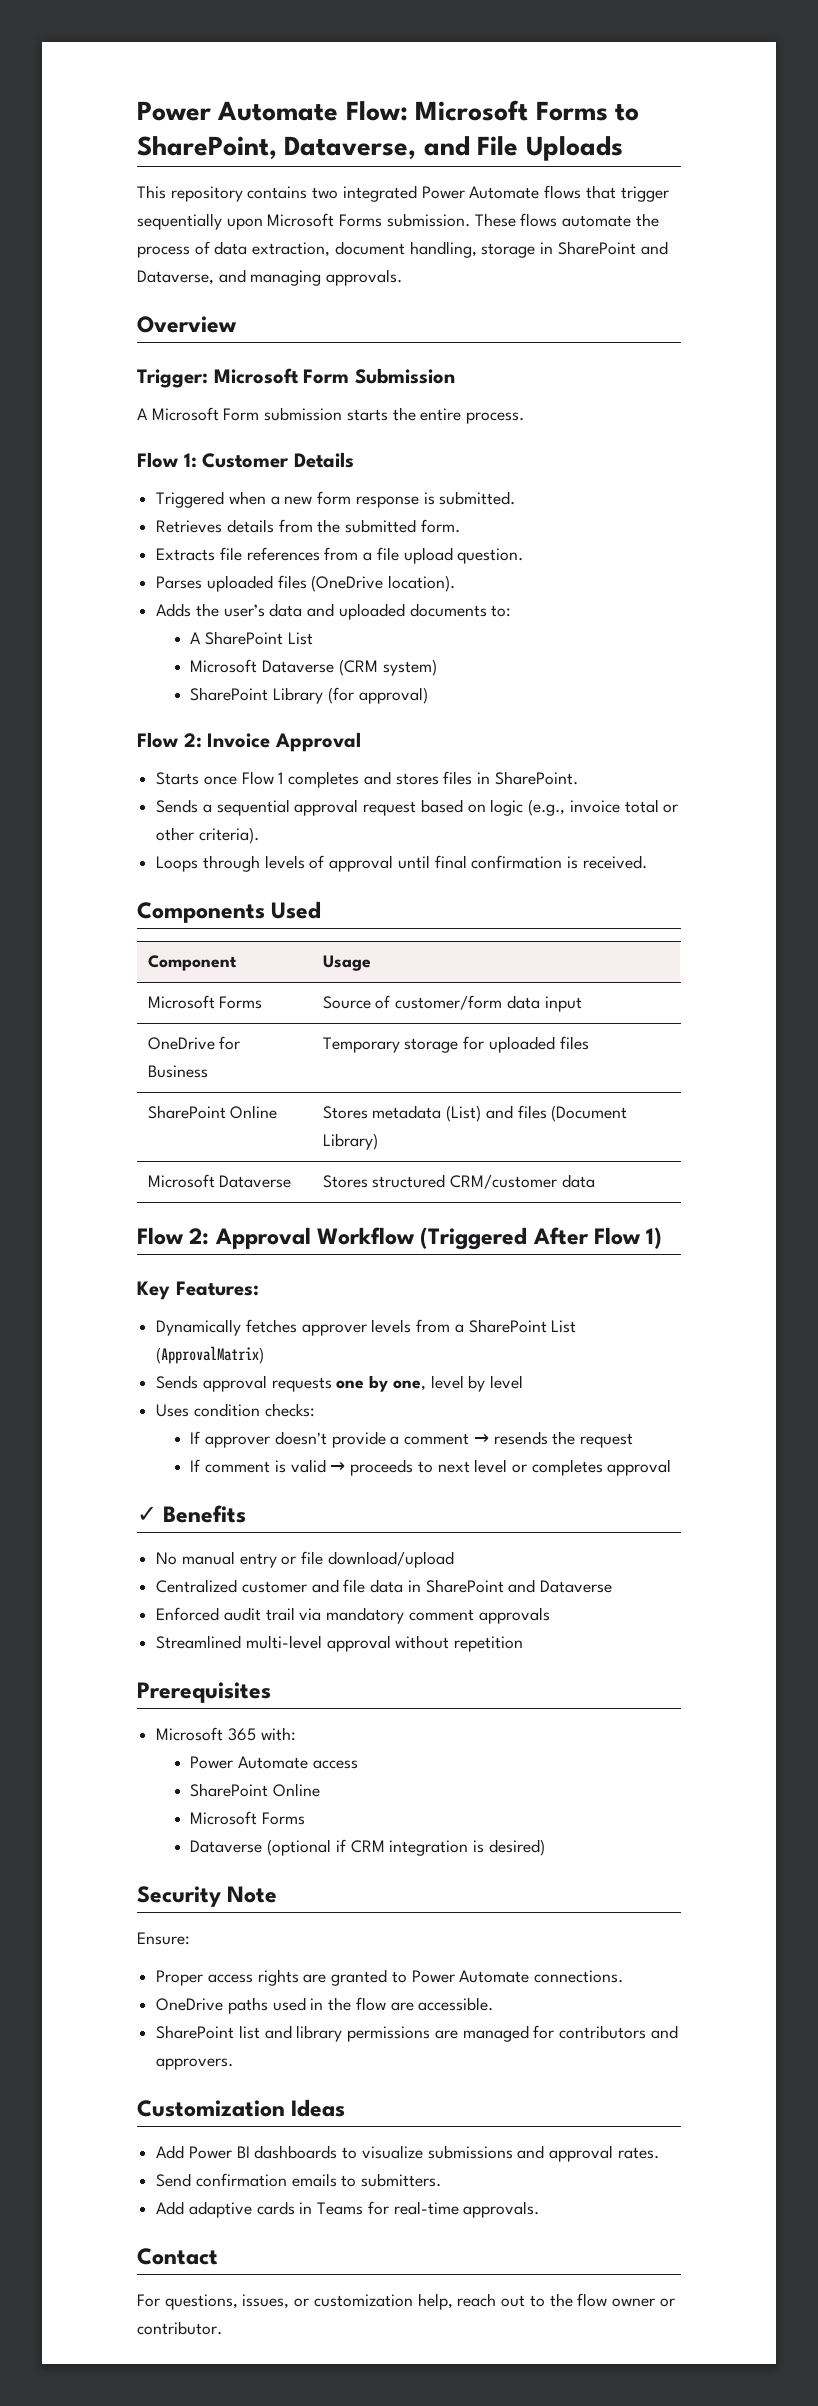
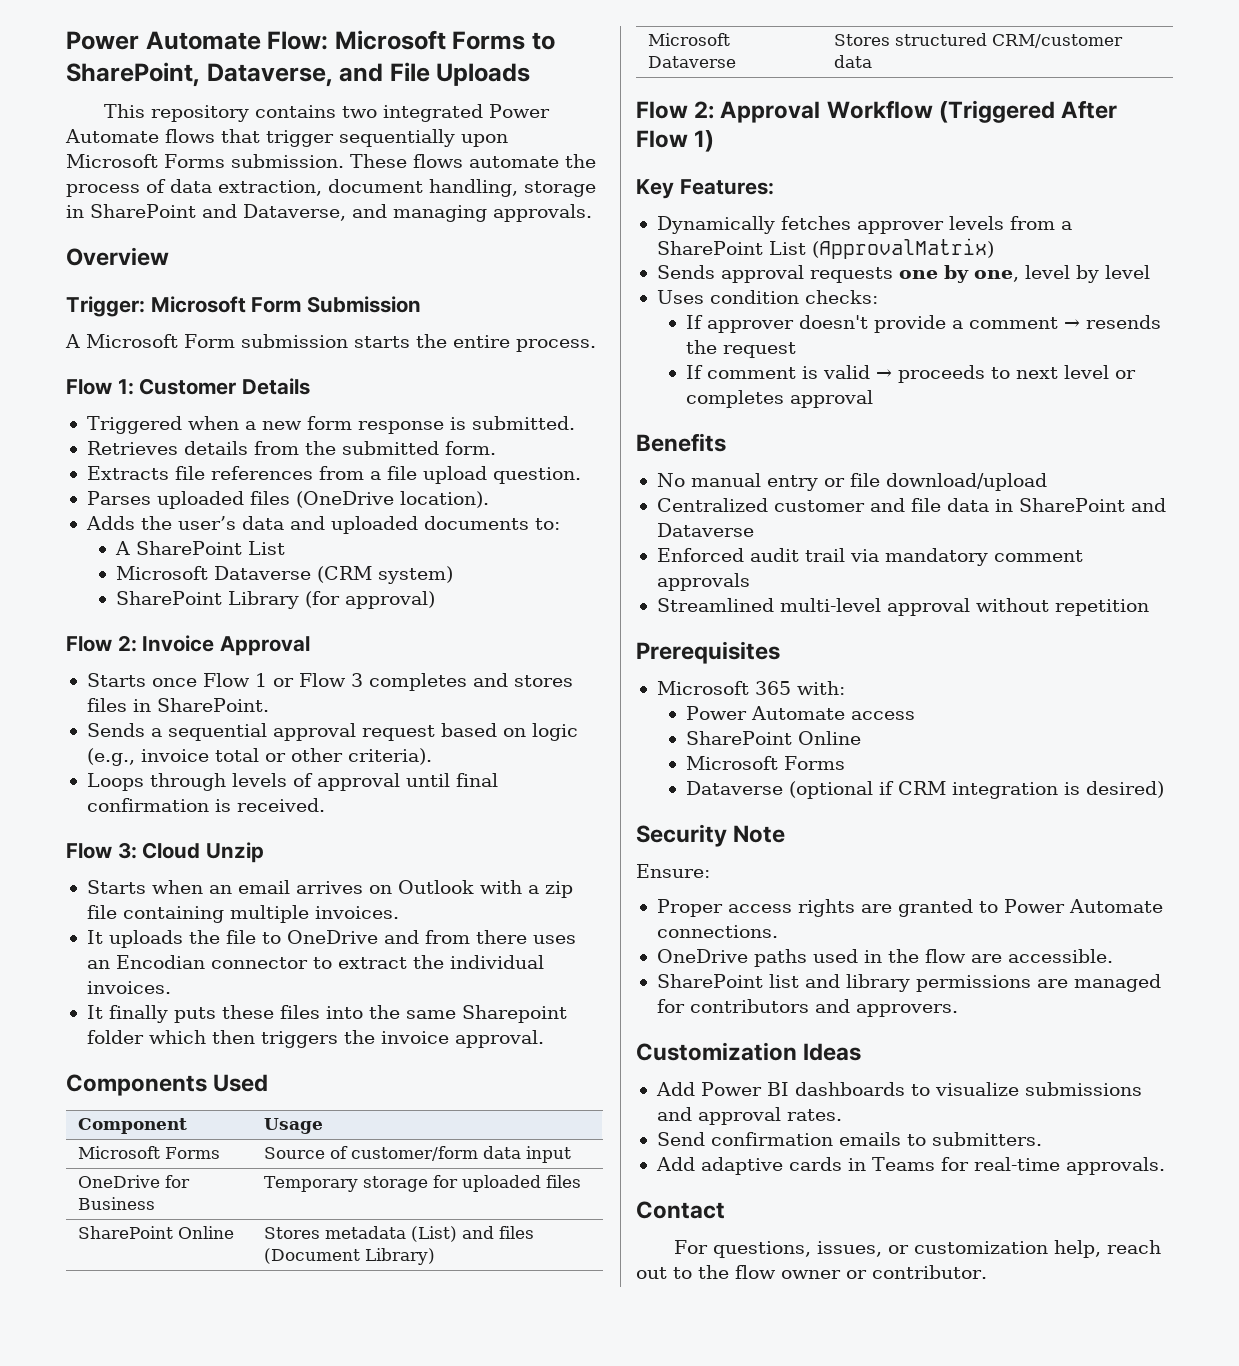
(284, 778) none -> [272,673,363,687] or Flow 3
(647, 862) none -> [66,842,265,863] [86,880,573,898] [86,905,399,923] [86,930,576,948] [86,955,544,969] [86,981,171,994] [86,1005,567,1023] [86,1030,544,1048] // Flow 3: Cloud Unzip // Starts when an email arrives on Outlook with a zip file containing multiple invoices. // It uploads the file to OneDrive and from there uses an Encodian connector to extract the individual invoices. // It finally puts these files into the same Sharepoint folder which then triggers the invoice approval.
[137,1506,157,1522] ✓ -> (873, 399) none

